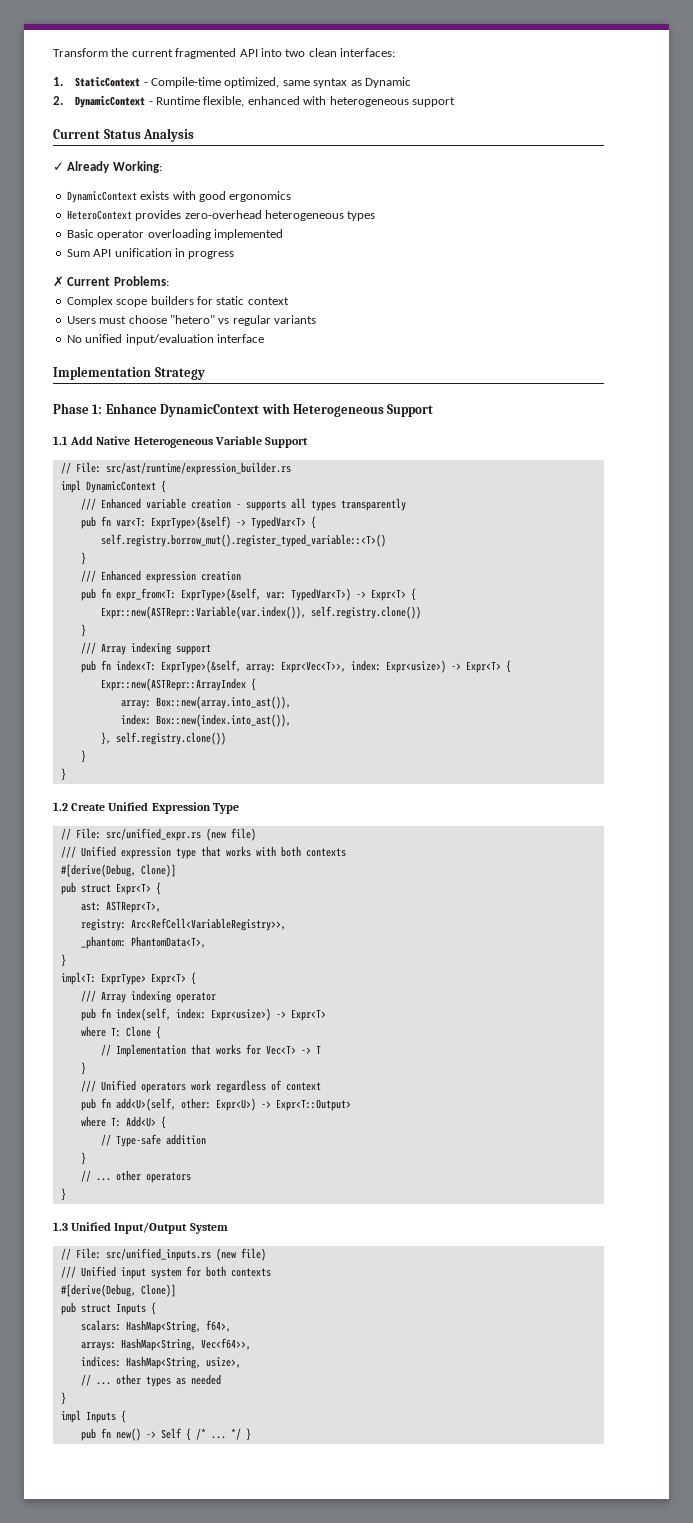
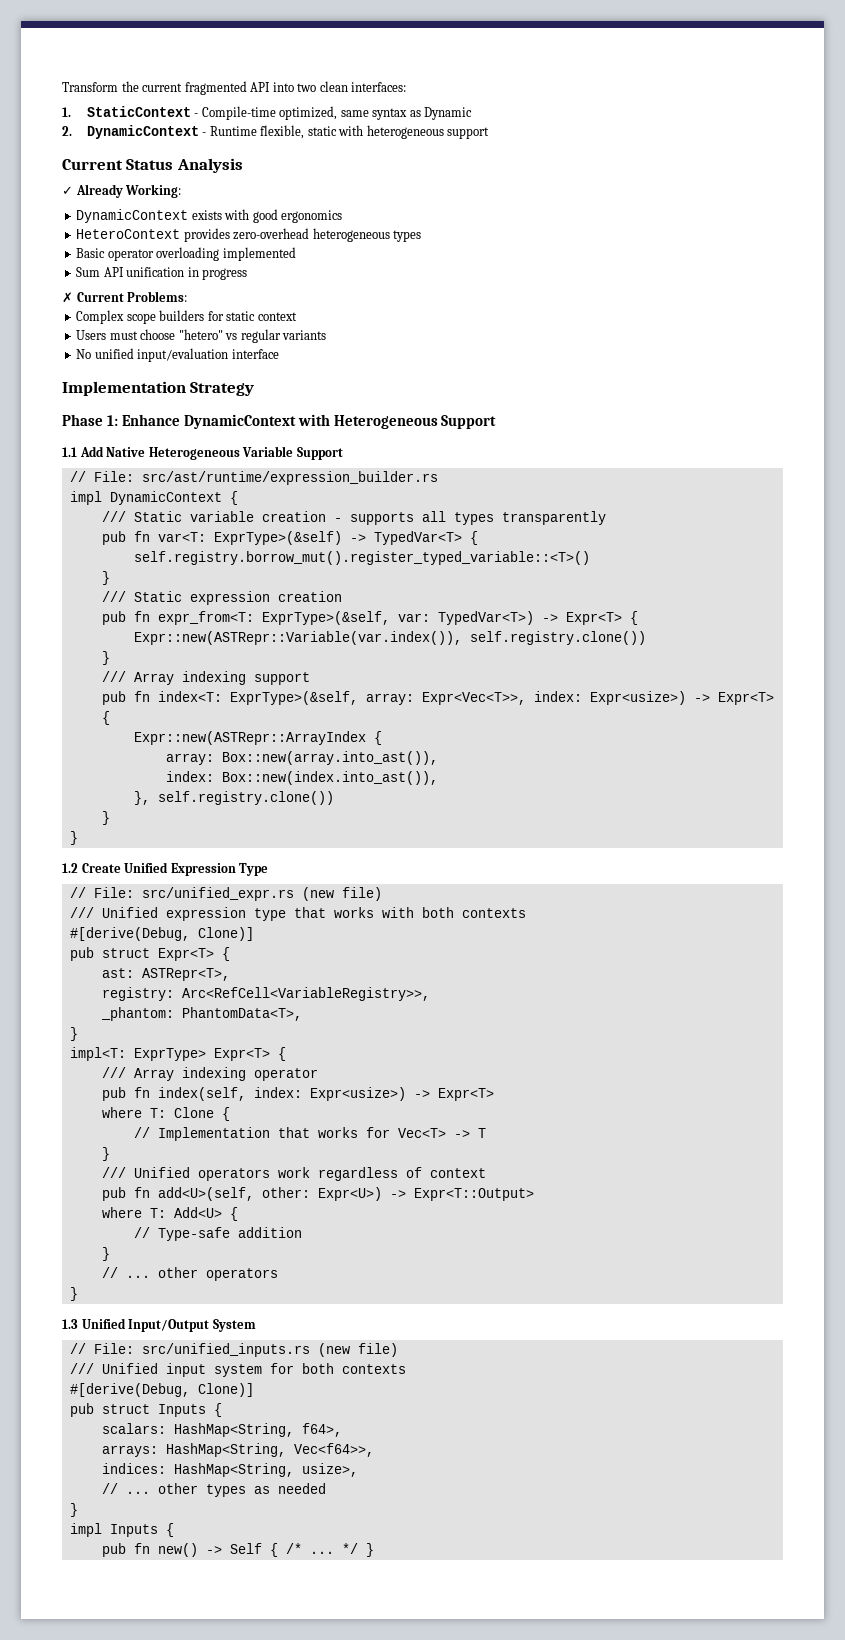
[247,96,300,105] enhanced -> [307,126,337,136] static
[100,498,141,509] Enhanced -> [133,511,182,522] Static
[100,570,141,581] Enhanced -> [133,591,182,602] Static

